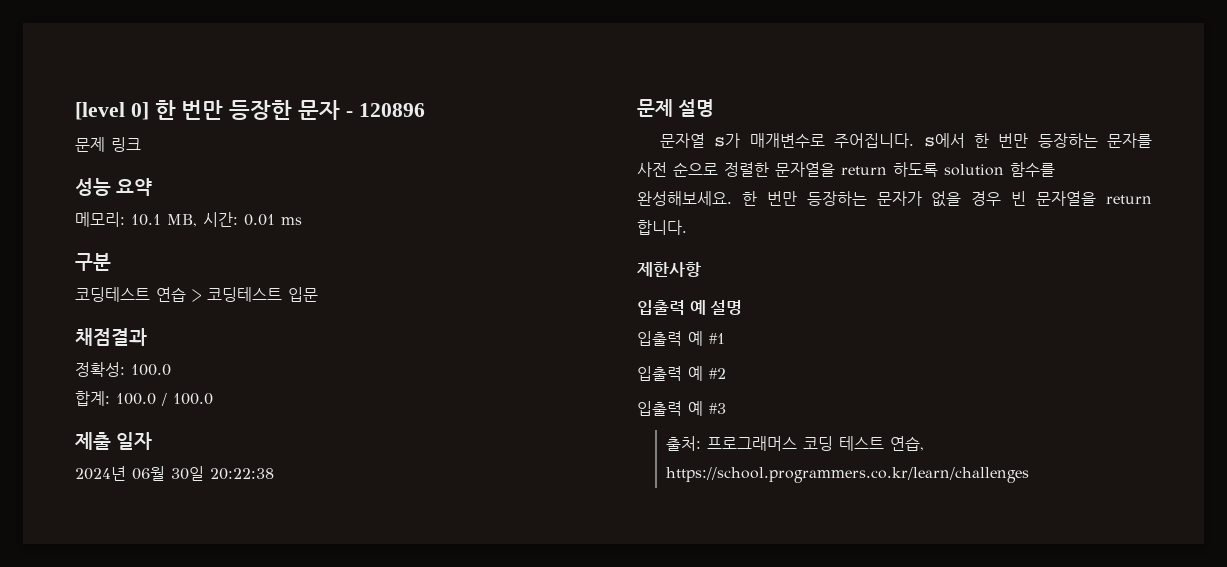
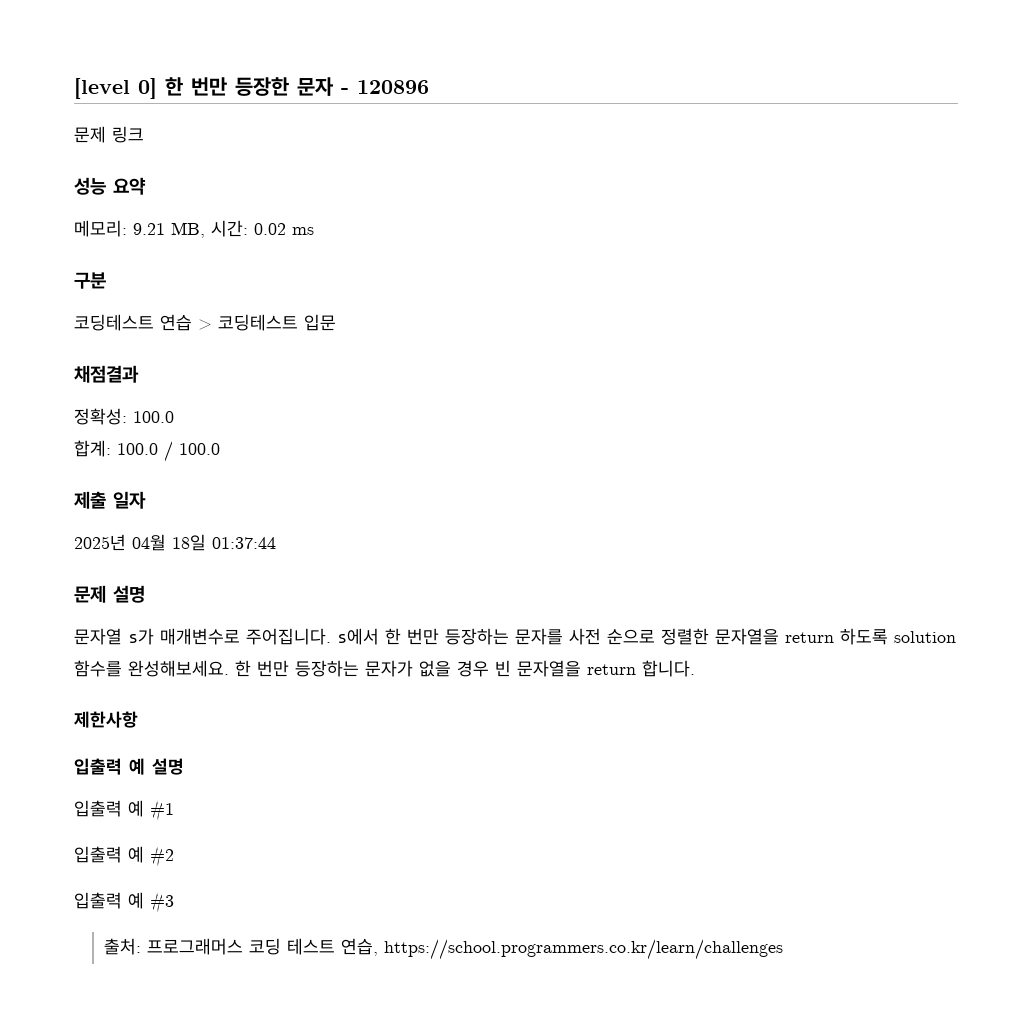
[131,214,161,226] 10.1 -> [133,223,165,235] 9.21
[244,214,275,226] 0.01 -> [254,223,286,235] 0.02
[75,466,274,481] 2024년 06월 30일 20:22:38 -> [74,534,276,551] 2025년 04월 18일 01:37:44

